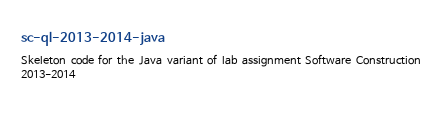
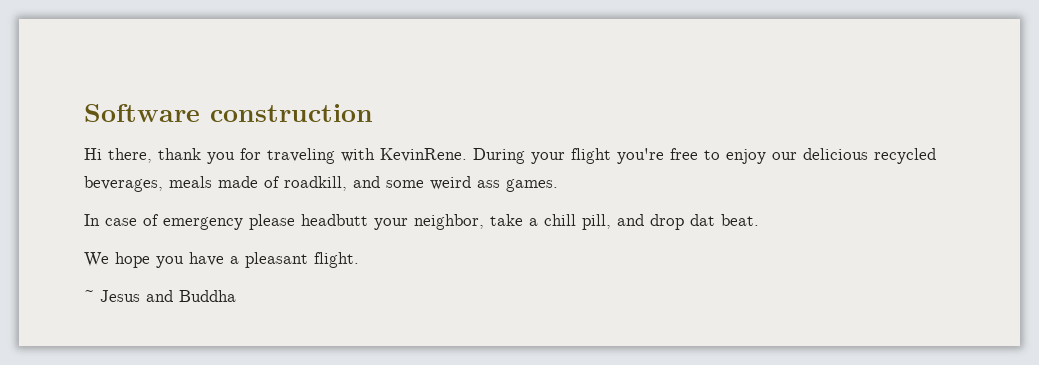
[21,31,165,46] [21,54,421,67] [21,70,76,78] sc-ql-2013-2014-java // Skeleton code for the Java variant of lab assignment Software Construction 2013-2014 -> [84,104,373,122] [84,148,936,164] [84,176,558,192] [84,214,759,230] [84,252,359,268] [84,290,236,302] Software construction // Hi there, thank you for traveling with KevinRene. During your flight you're free to enjoy our delicious recycled beverages, meals made of roadkill, and some weird ass games. // In case of emergency please headbutt your neighbor, take a chill pill, and drop dat beat. // We hope you have a pleasant flight. // ~ Jesus and Buddha

